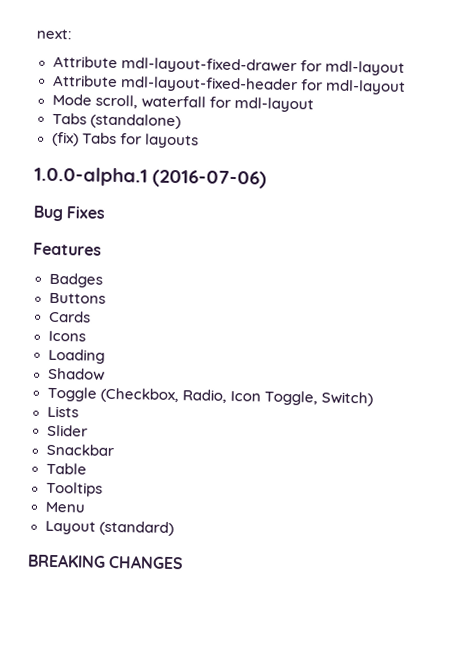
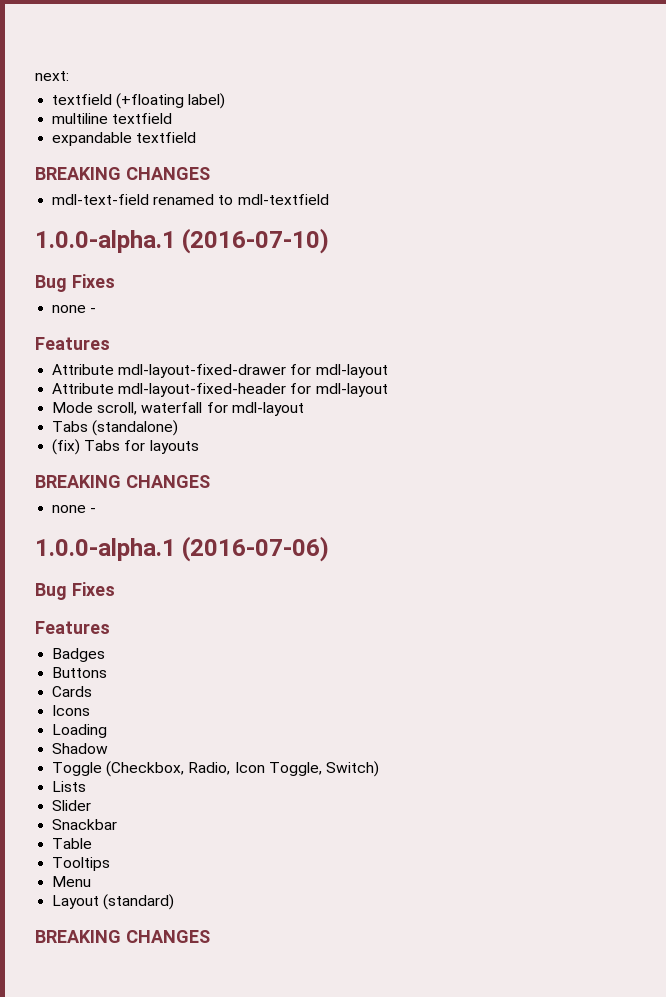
(72, 34) none -> [52,93,226,109] [52,113,173,124] [52,132,197,146] [35,167,210,180] [52,194,329,205] [35,228,330,254] [35,274,115,292] [52,305,97,313] [35,337,110,350] // textfield (+floating label) // multiline textfield // expandable textfield // BREAKING CHANGES // mdl-text-field renamed to mdl-textfield // 1.0.0-alpha.1 (2016-07-10) // Bug Fixes // none - // Features
(199, 141) none -> [35,475,210,488] [52,505,97,513] // BREAKING CHANGES // none -

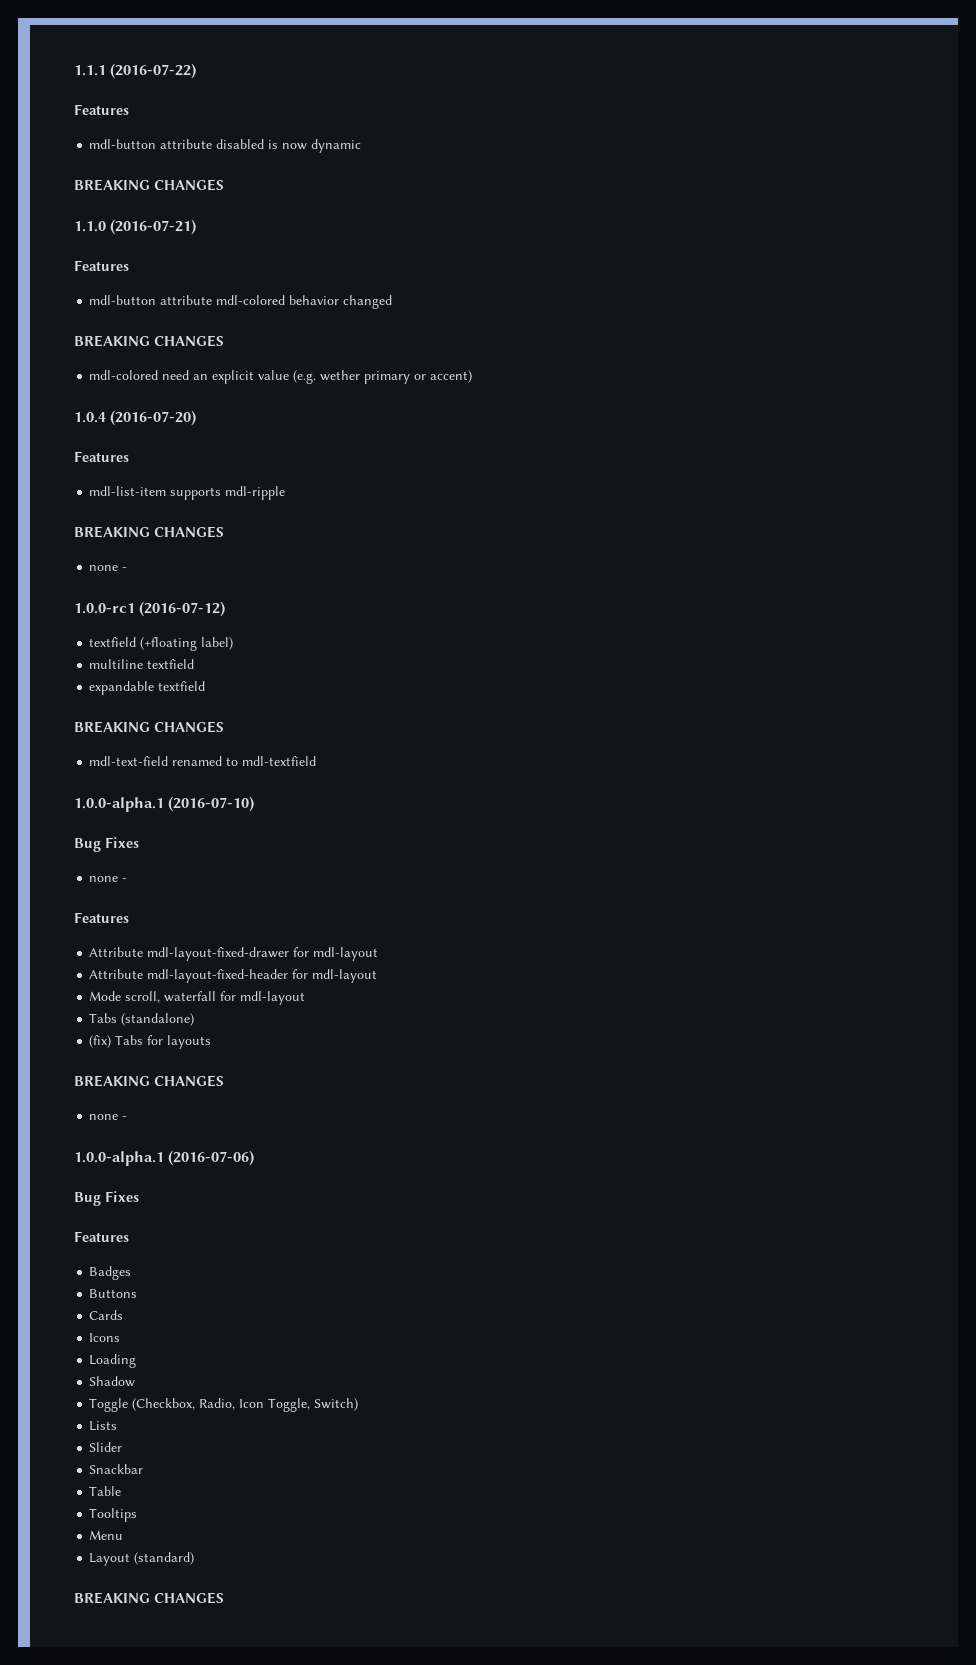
[35,71,69,81] next: -> [74,63,197,79] [74,104,129,115] [89,139,362,153] [74,179,224,191] [74,219,197,235] [74,260,129,271] [89,295,393,309] [74,335,224,347] [89,370,473,384] [74,410,197,426] [74,451,129,462] [89,486,286,500] [74,526,224,538] [89,565,128,571] [74,601,226,617] 1.1.1 (2016-07-22) // Features // mdl-button attribute disabled is now dynamic // BREAKING CHANGES // 1.1.0 (2016-07-21) // Features // mdl-button attribute mdl-colored behavior changed // BREAKING CHANGES // mdl-colored need an explicit value (e.g. wether primary or accent) // 1.0.4 (2016-07-20) // Features // mdl-list-item supports mdl-ripple // BREAKING CHANGES // none - // 1.0.0-rc1 (2016-07-12)

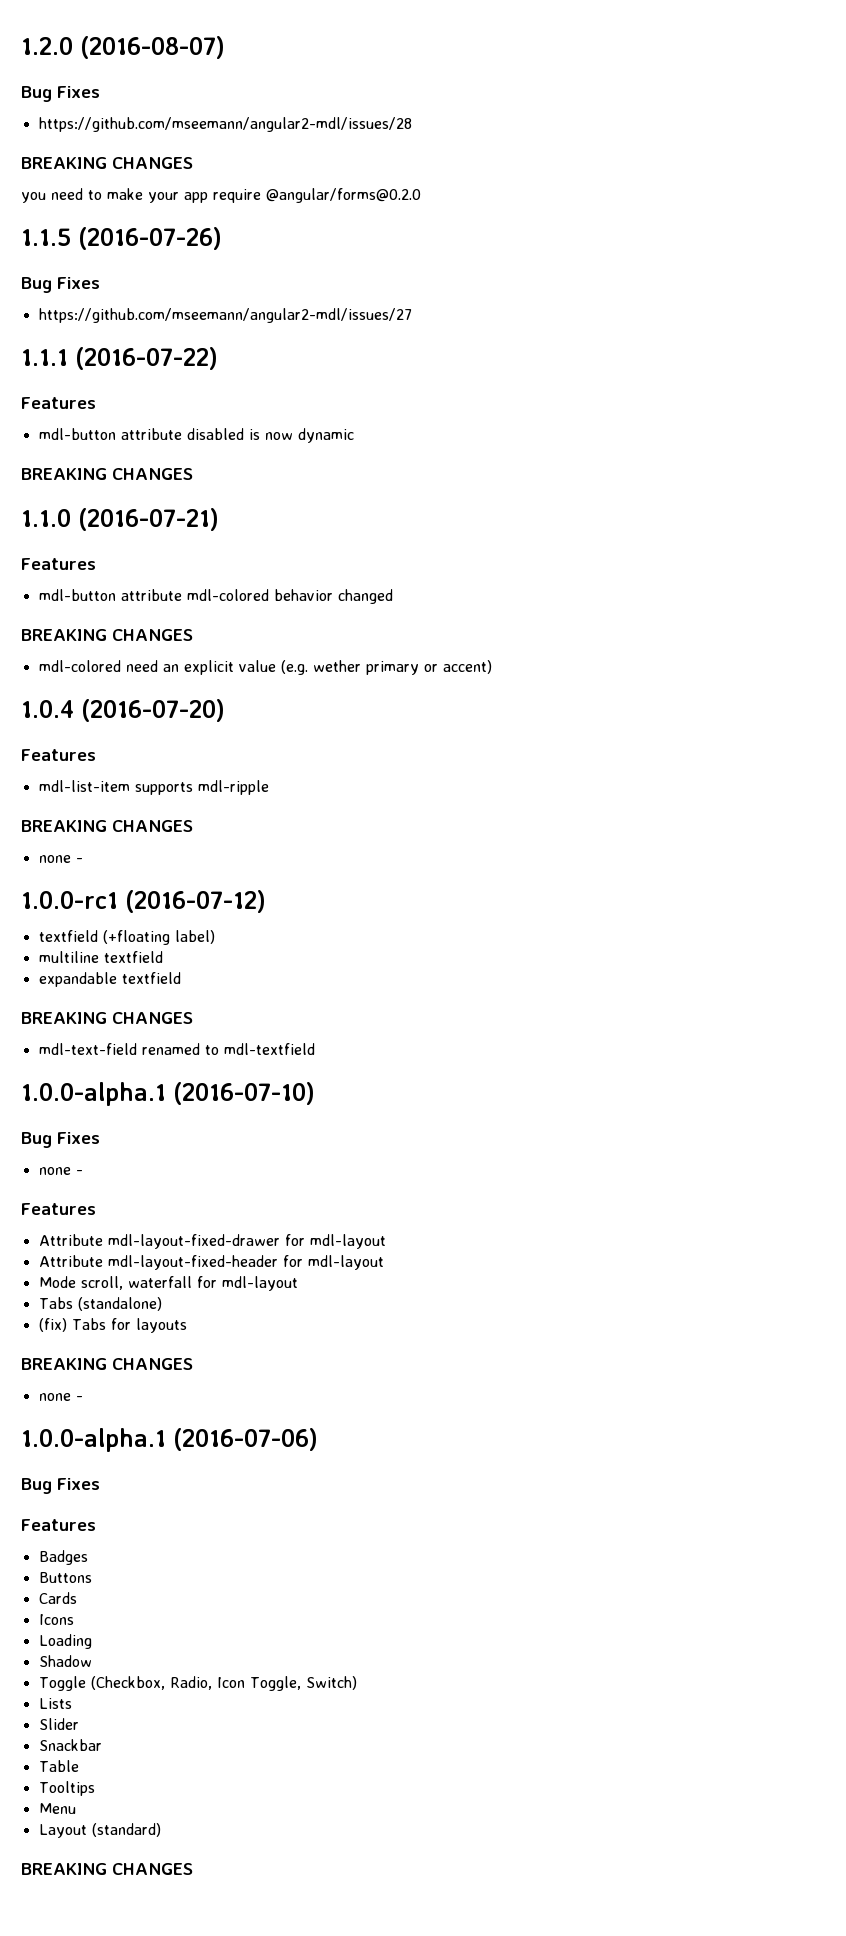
(74, 70) none -> [21,36,225,59] [21,86,100,102] [38,117,412,132] [21,157,193,169] [21,188,421,203] [21,227,222,250] [21,277,100,293] [38,308,412,323] 1.2.0 (2016-08-07) // Bug Fixes // https://github.com/mseemann/angular2-mdl/issues/28 // BREAKING CHANGES // you need to make your app require @angular/forms@0.2.0 // 1.1.5 (2016-07-26) // Bug Fixes // https://github.com/mseemann/angular2-mdl/issues/27 //

